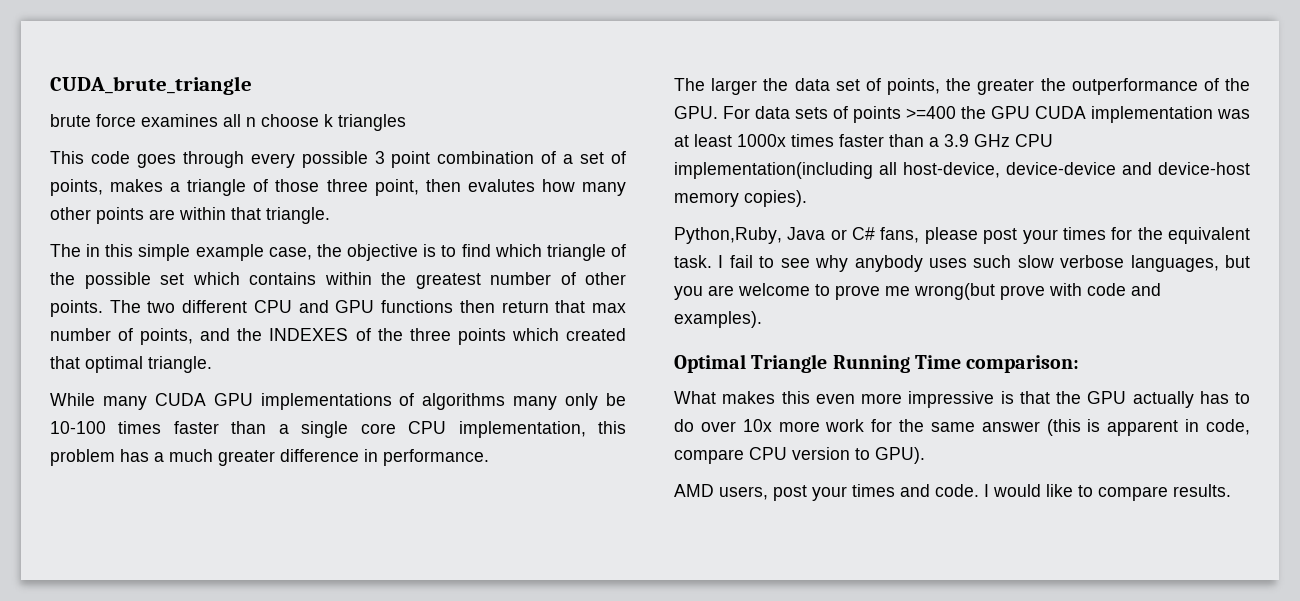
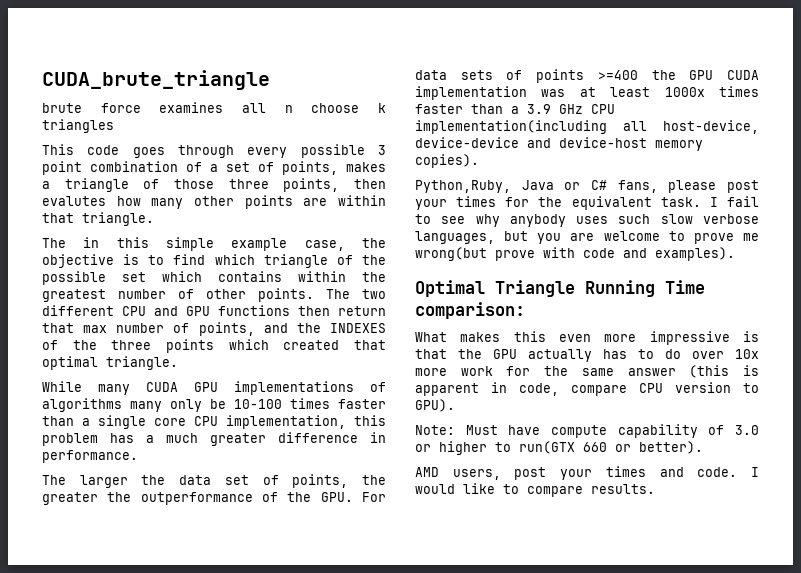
[374,179,419,196] point, -> [283,178,340,192] points,
(925, 455) none -> [415,424,759,438] [415,441,703,455] // Note: Must have compute capability of 3.0 or higher to run(GTX 660 or better).

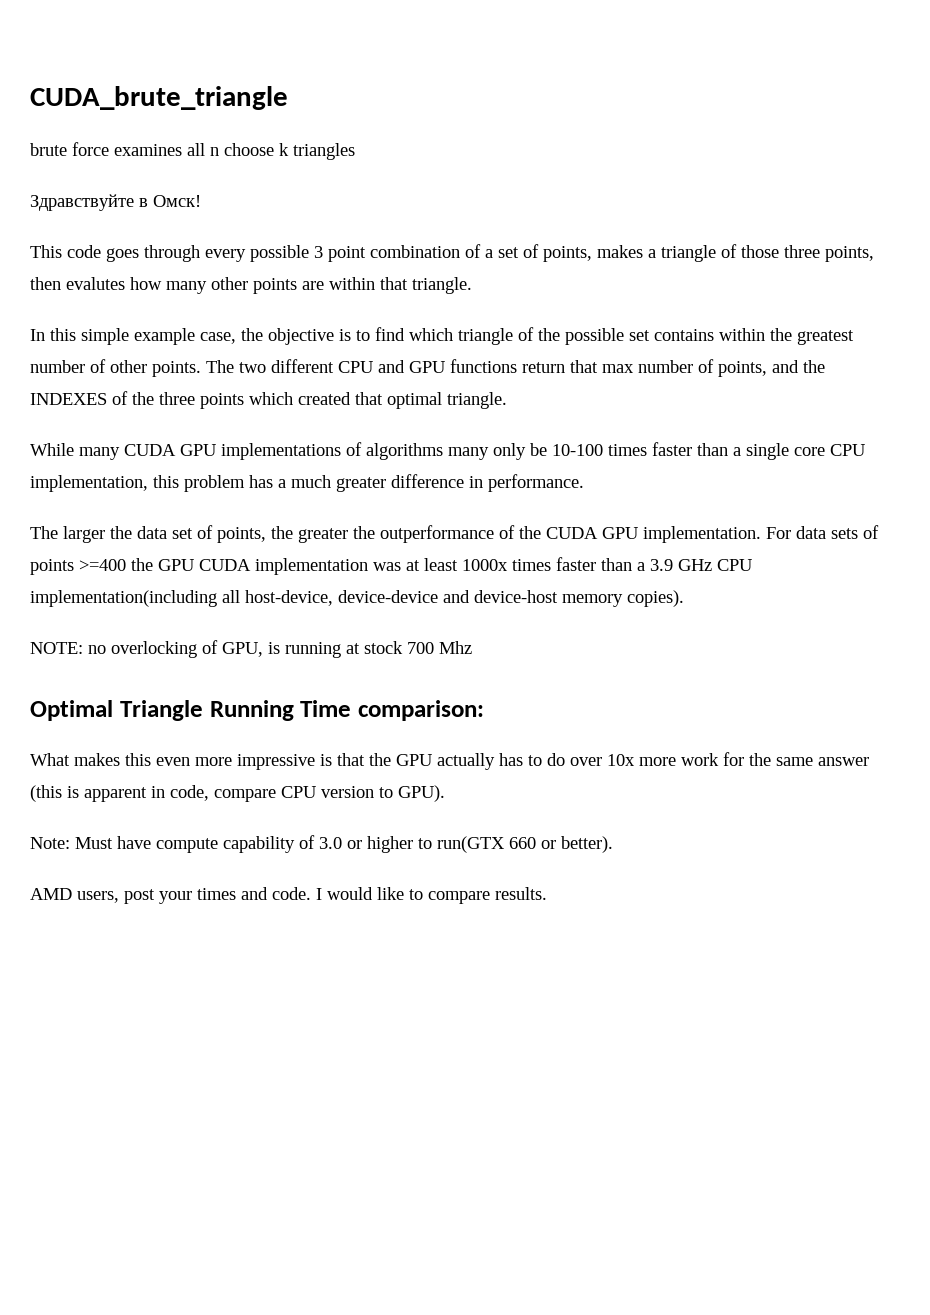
(114, 126) none -> [30,194,201,211] // Здравствуйте в Омск!
[42,237,100,248] The in -> [30,329,45,341] In
[162,271,202,282] which -> (650, 335) none
[298,306,330,316] then -> (517, 366) none
[320,492,353,502] GPU. -> [546,526,761,543] CUDA GPU implementation.
[415,180,759,193] [415,196,759,210] [415,214,759,227] [415,231,759,244] [415,247,735,261] Python,Ruby, Java or C# fans, please post your times for the equivalent task. I fail to see why anybody uses such slow verbose languages, but you are welcome to prove me wrong(but prove with code and examples). -> [30,640,472,658] NOTE: no overlocking of GPU, is running at stock 700 Mhz

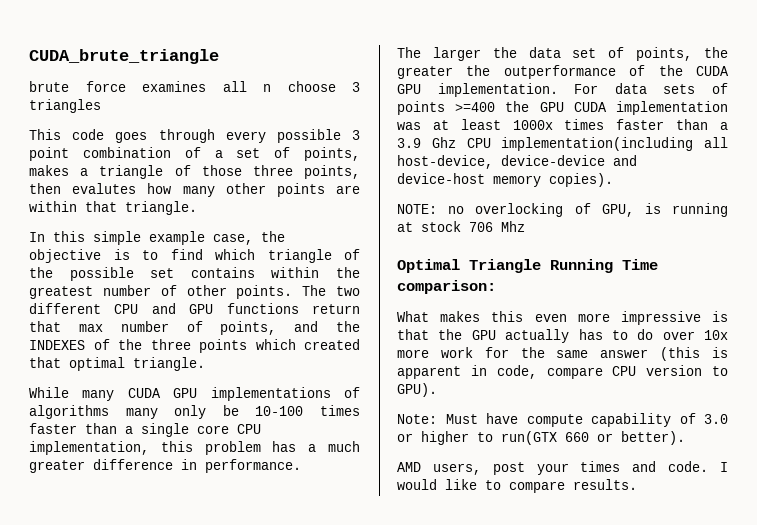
[279,143,289,156] k -> [352,82,360,92] 3
[30,194,201,211] // Здравствуйте в Омск! -> (101, 106) none
[678,559,712,571] GHz -> [431,137,456,148] Ghz
[407,642,434,654] 700 -> [469,222,493,232] 706

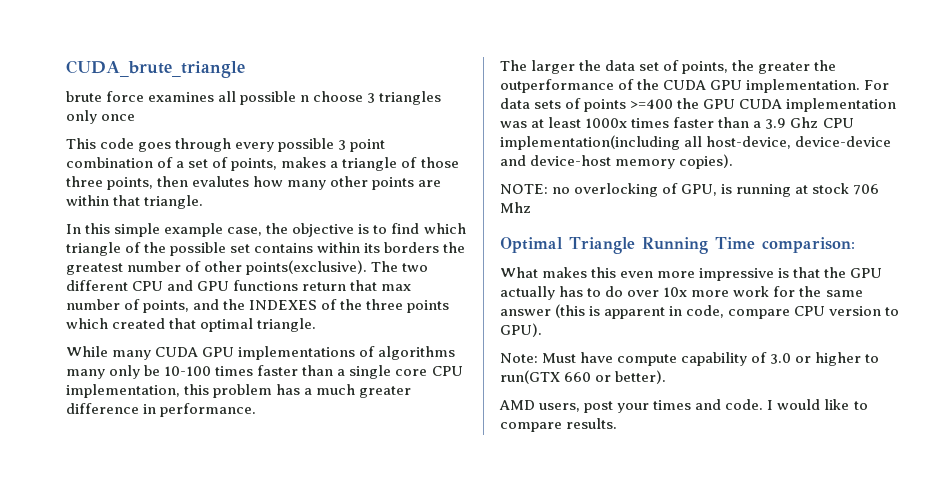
(247, 86) none -> [240,91,297,105] possible
(101, 106) none -> [66,110,136,124] only once
(320, 272) none -> [364,242,440,253] its borders
[236,285,293,299] points. -> [246,260,368,275] points(exclusive).

